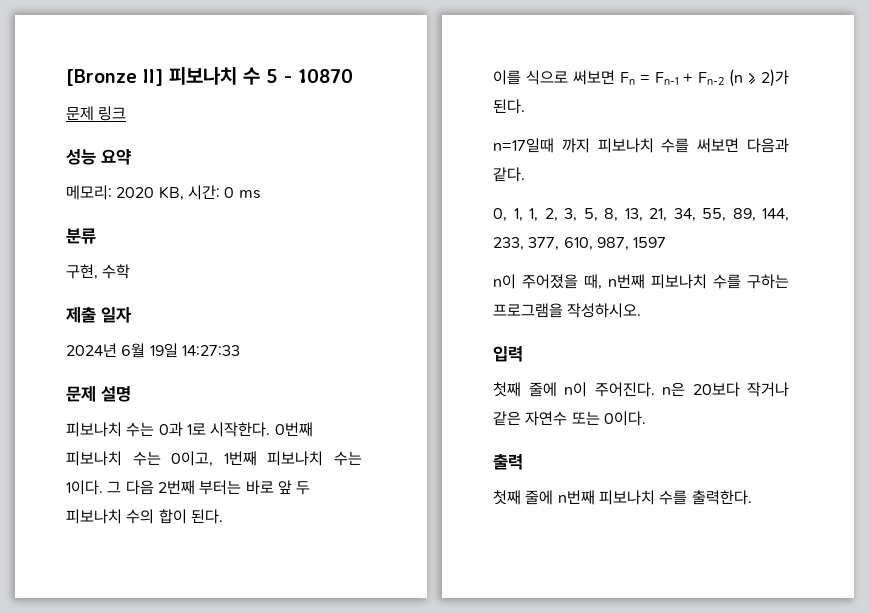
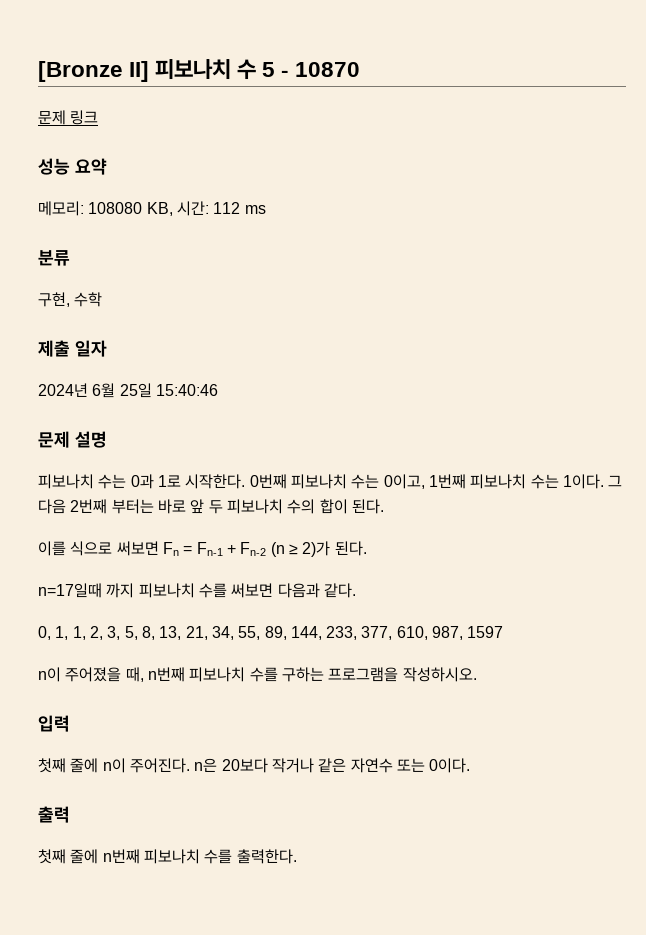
[116,187,155,198] 2020 -> [88,202,143,214] 108080
[224,187,235,198] 0 -> [213,202,241,214] 112
[149,343,240,358] 19일 14:27:33 -> [119,383,218,398] 25일 15:40:46

